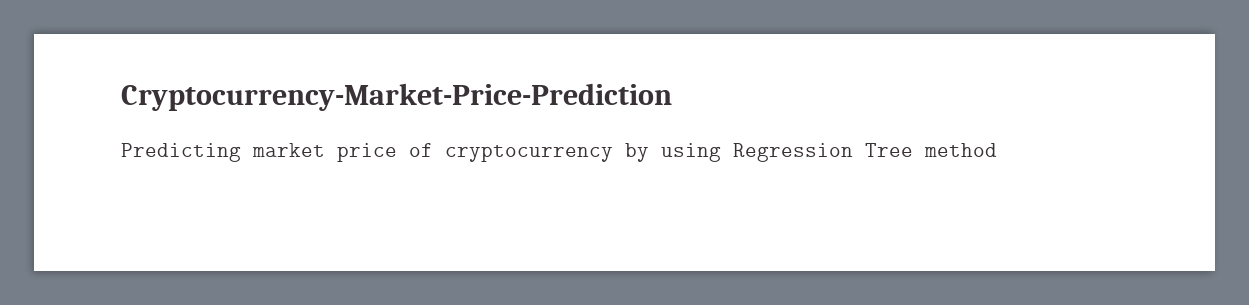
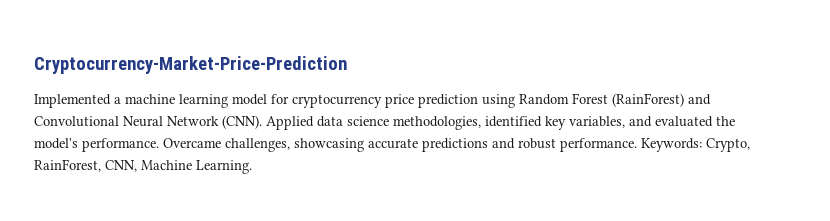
[121,143,997,162] Predicting market price of cryptocurrency by using Regression Tree method -> [34,93,711,108] [34,115,735,130] [34,138,750,152] [34,159,252,174] Implemented a machine learning model for cryptocurrency price prediction using Random Forest (RainForest) and Convolutional Neural Network (CNN). Applied data science methodologies, identified key variables, and evaluated the model's performance. Overcame challenges, showcasing accurate predictions and robust performance. Keywords: Crypto, RainForest, CNN, Machine Learning.

